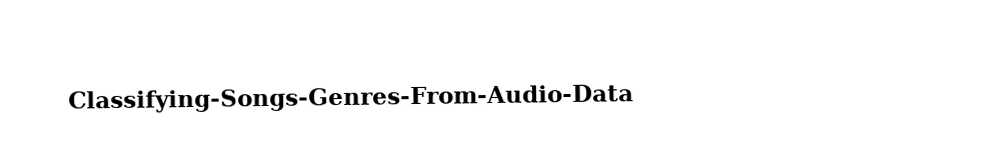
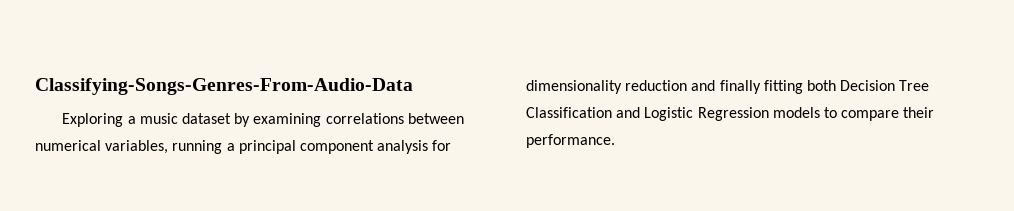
(634, 99) none -> [62,113,464,127] [35,140,452,154] [526,80,930,94] [526,107,935,121] [526,134,615,148] // Exploring a music dataset by examining correlations between numerical variables, running a principal component analysis for dimensionality reduction and finally fitting both Decision Tree Classification and Logistic Regression models to compare their performance.

